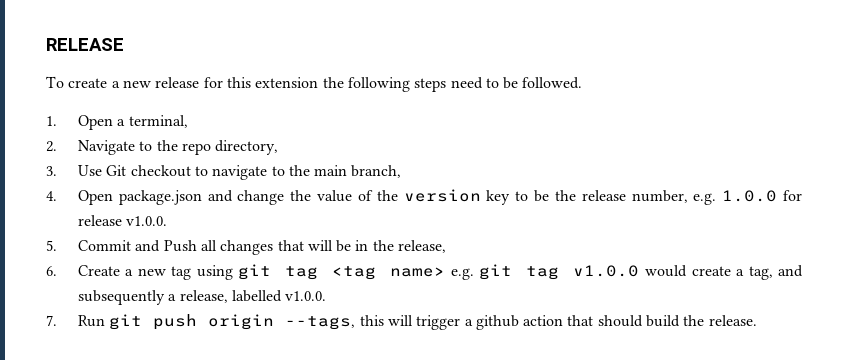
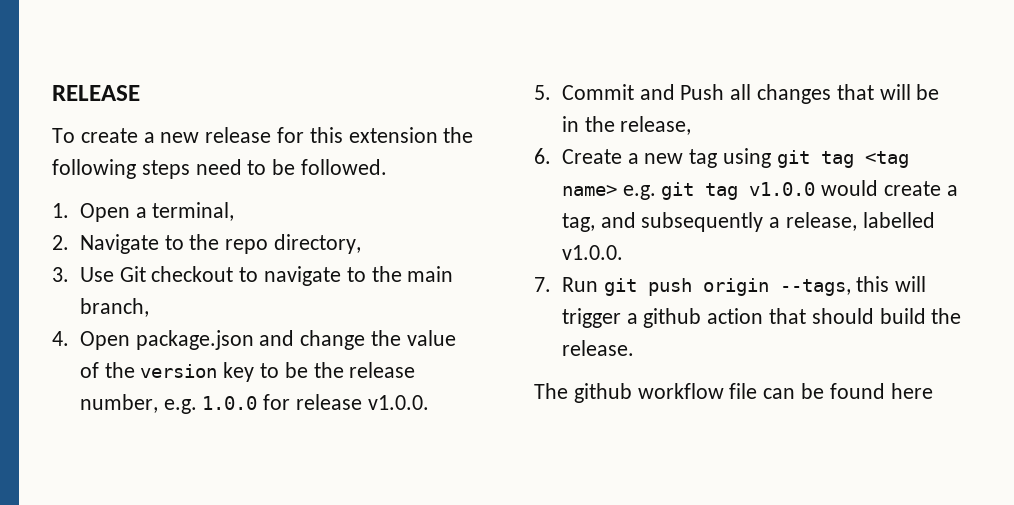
(757, 320) none -> [534,383,933,403] // The github workflow file can be found here

